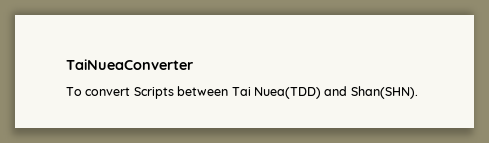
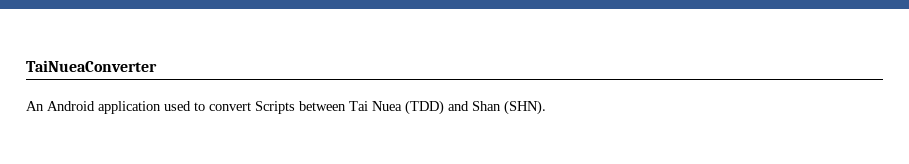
[66,86,418,99] To convert Scripts between Tai Nuea(TDD) and Shan(SHN). -> [26,100,546,115] An Android application used to convert Scripts between Tai Nuea (TDD) and Shan (SHN).

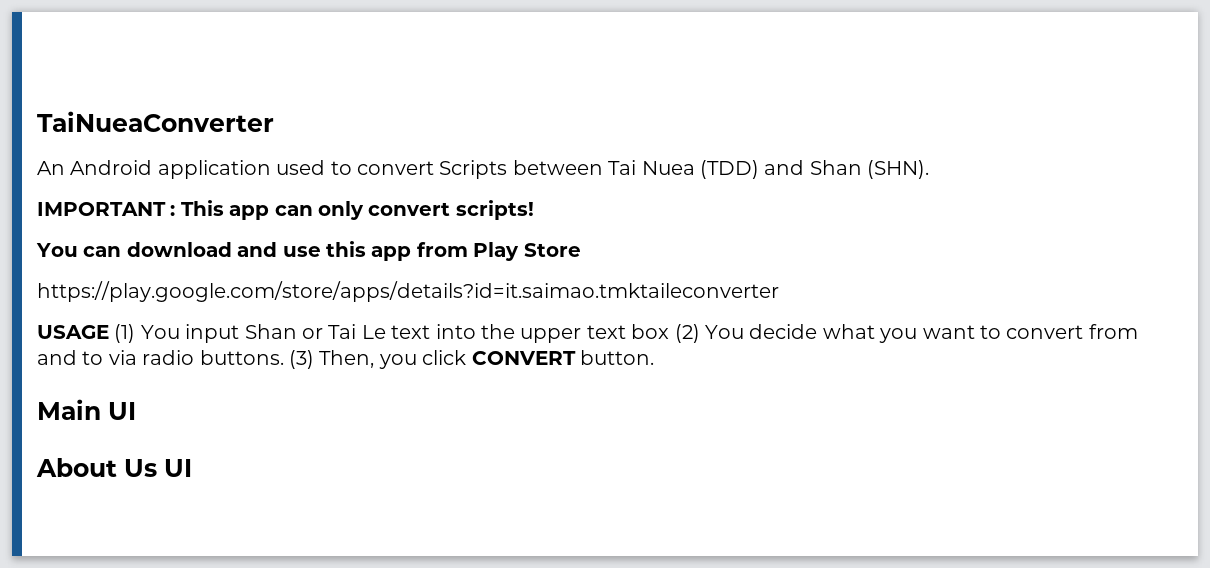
(546, 107) none -> [37,200,534,220] [36,241,581,261] [37,281,779,302] [37,324,1138,343] [37,350,654,369] [37,399,136,420] [36,458,192,477] // IMPORTANT : This app can only convert scripts! // You can download and use this app from Play Store // https://play.google.com/store/apps/details?id=it.saimao.tmktaileconverter // USAGE (1) You input Shan or Tai Le text into the upper text box (2) You decide what you want to convert from and to via radio buttons. (3) Then, you click CONVERT button. // Main UI // About Us UI

